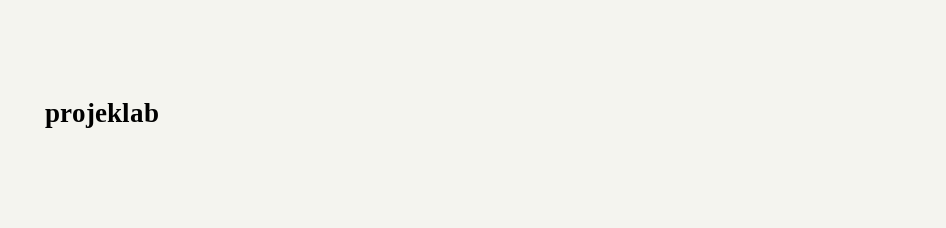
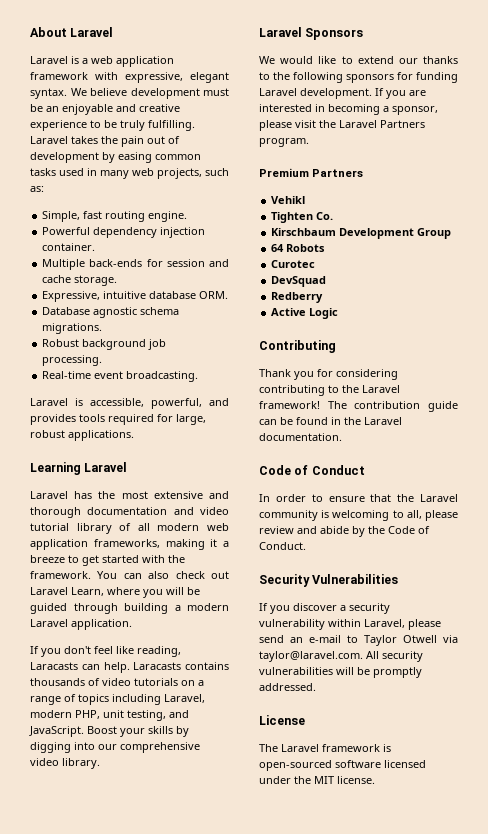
[45,103,159,128] projeklab -> [30,27,114,37] [30,56,174,67] [30,72,229,83] [30,88,229,99] [30,104,180,115] [30,120,195,131] [30,136,180,147] [30,152,201,163] [30,168,229,179] [30,186,44,192] [42,211,188,222] [42,227,206,238] [42,243,96,251] [42,259,229,270] [42,275,118,286] [42,291,229,302] [42,307,180,318] [42,323,103,334] [42,339,167,350] [42,355,103,366] [42,371,199,382] [30,398,229,409] [30,414,206,425] [30,430,134,441] [30,462,128,475] [30,491,229,499] [30,507,230,518] [30,523,229,534] [30,539,229,550] [30,555,185,566] [30,571,230,579] [30,587,200,598] [30,603,229,614] [30,619,132,630] [30,646,181,657] [30,662,229,673] [30,678,204,686] [30,694,205,705] [30,710,189,721] [29,726,189,737] [30,742,200,753] [30,758,100,769] [259,27,364,40] [259,56,458,64] [259,72,458,83] [259,88,426,99] [259,104,438,115] [259,120,425,131] [259,138,309,147] [259,168,364,177] [271,196,306,204] [271,212,334,223] [271,228,452,239] [271,244,326,252] [271,260,316,268] [271,276,327,287] [271,292,324,303] [271,308,339,319] [259,340,336,353] [259,369,398,380] [259,385,400,396] [259,401,458,412] [259,417,402,425] [259,433,342,441] [259,465,365,475] [259,494,458,502] [259,510,458,521] [259,526,430,537] [259,542,306,550] [259,574,399,587] [259,603,390,614] [259,619,441,630] [259,635,458,646] [259,651,423,662] [259,667,422,678] [259,683,316,691] [259,715,305,725] [259,744,391,752] [259,760,426,771] [259,776,375,784] About Laravel // Laravel is a web application framework with expressive, elegant syntax. We believe development must be an enjoyable and creative experience to be truly fulfilling. Laravel takes the pain out of development by easing common tasks used in many web projects, such as: // Simple, fast routing engine. // Powerful dependency injection container. // Multiple back-ends for session and cache storage. // Expressive, intuitive database ORM. // Database agnostic schema migrations. // Robust background job processing. // Real-time event broadcasting. // Laravel is accessible, powerful, and provides tools required for large, robust applications. // Learning Laravel // Laravel has the most extensive and thorough documentation and video tutorial library of all modern web application frameworks, making it a breeze to get started with the framework. You can also check out Laravel Learn, where you will be guided through building a modern Laravel application. // If you don't feel like reading, Laracasts can help. Laracasts contains thousands of video tutorials on a range of topics including Laravel, modern PHP, unit testing, and JavaScript. Boost your skills by digging into our comprehensive video library. // Laravel Sponsors // We would like to extend our thanks to the following sponsors for funding Laravel development. If you are interested in becoming a sponsor, please visit the Laravel Partners program. // Premium Partners // Vehikl // Tighten Co. // Kirschbaum Development Group // 64 Robots // Curotec // DevSquad // Redberry // Active Logic // Contributing // Thank you for considering contributing to the Laravel framework! The contribution guide can be found in the Laravel documentation. // Code of Conduct // In order to ensure that the Laravel community is welcoming to all, please review and abide by the Code of Conduct. // Security Vulnerabilities // If you discover a security vulnerability within Laravel, please send an e-mail to Taylor Otwell via taylor@laravel.com. All security vulnerabilities will be promptly addressed. // License // The Laravel framework is open-sourced software licensed under the MIT license.

